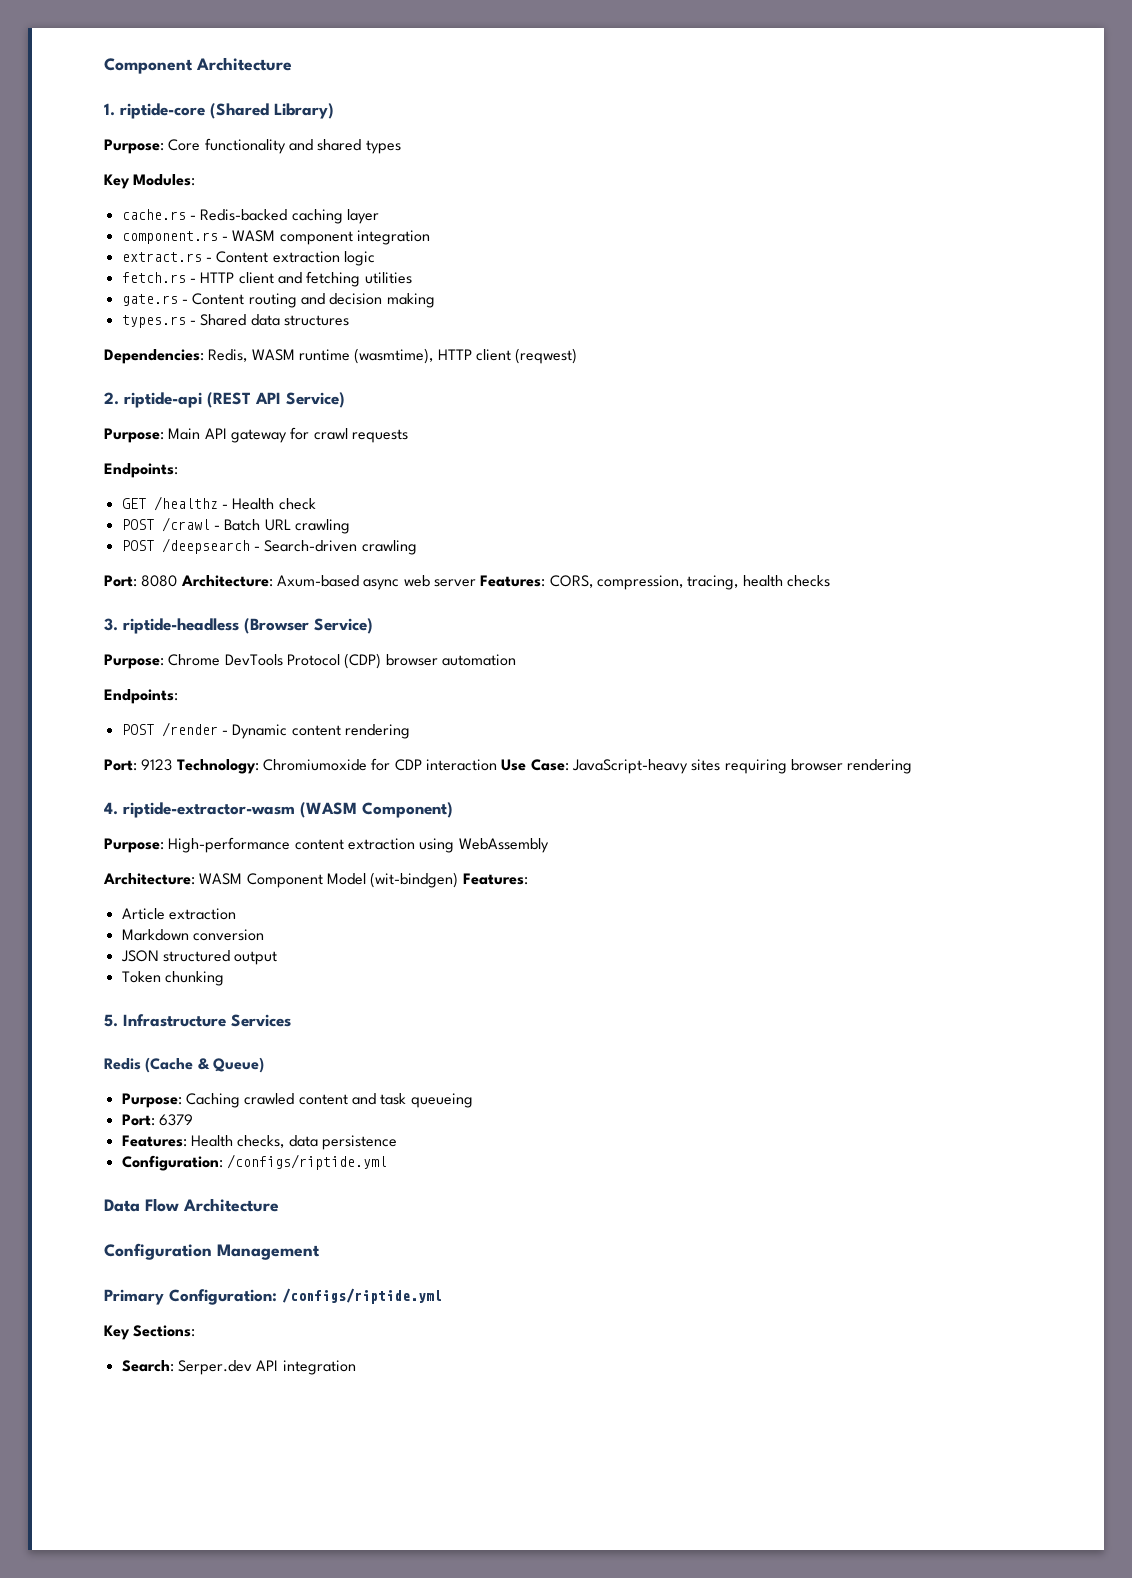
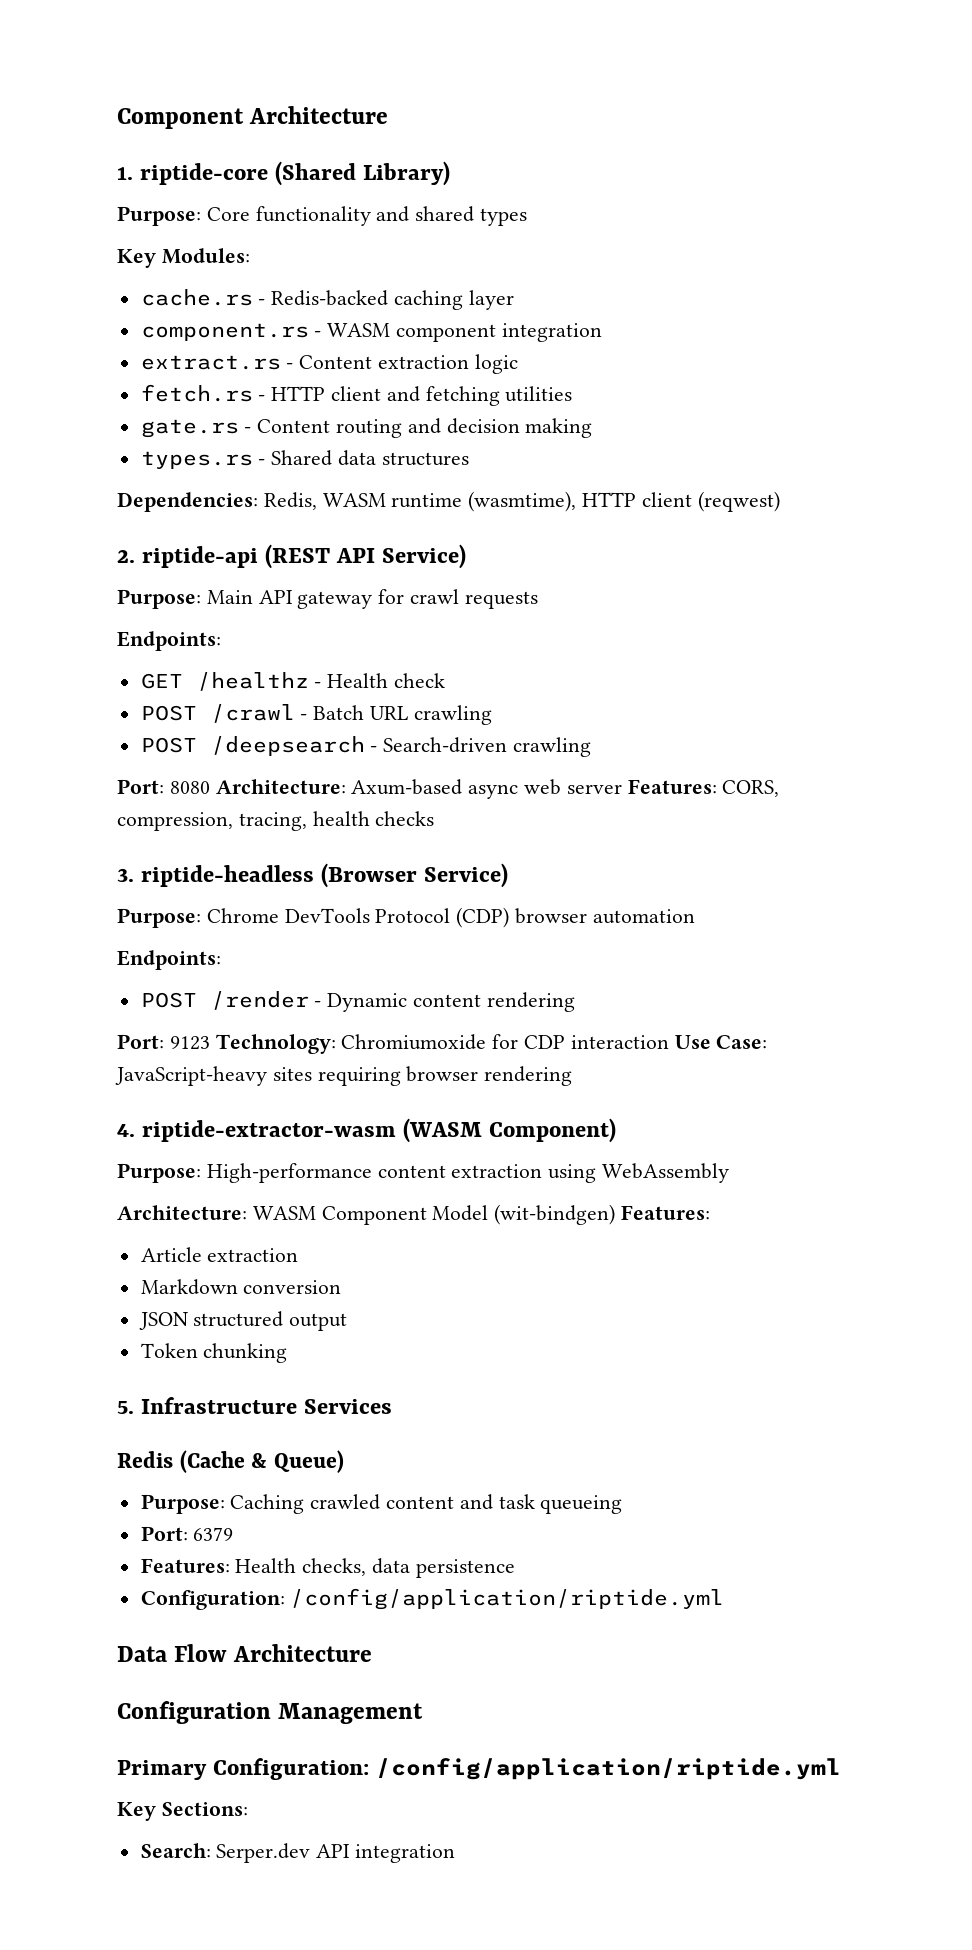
[226,1154,387,1170] /configs/riptide.yml -> [290,1588,725,1610] /config/application/riptide.yml
[282,1288,442,1304] /configs/riptide.yml -> [375,1758,841,1780] /config/application/riptide.yml

